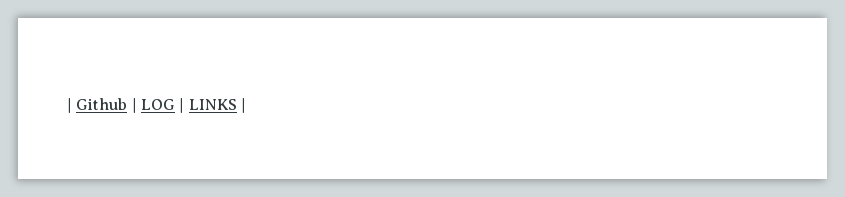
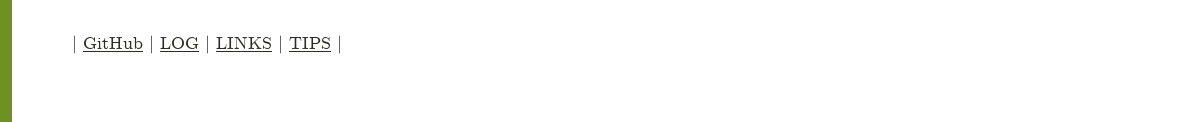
[67,98,128,113] | Github -> [72,35,143,54] | GitHub
(246, 105) none -> [289,35,342,54] TIPS |

